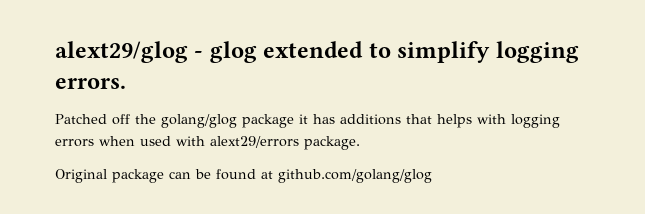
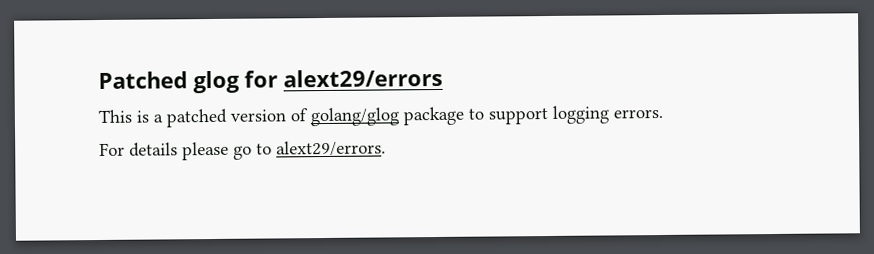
[55,41,579,63] [55,78,126,89] [55,114,560,128] [55,136,360,150] [55,169,432,183] alext29/glog - glog extended to simplify logging errors. // Patched off the golang/glog package it has additions that helps with logging errors when used with alext29/errors package. // Original package can be found at github.com/golang/glog -> [98,68,443,94] [98,105,663,128] [99,140,386,161] Patched glog for alext29/errors // This is a patched version of golang/glog package to support logging errors. // For details please go to alext29/errors.

